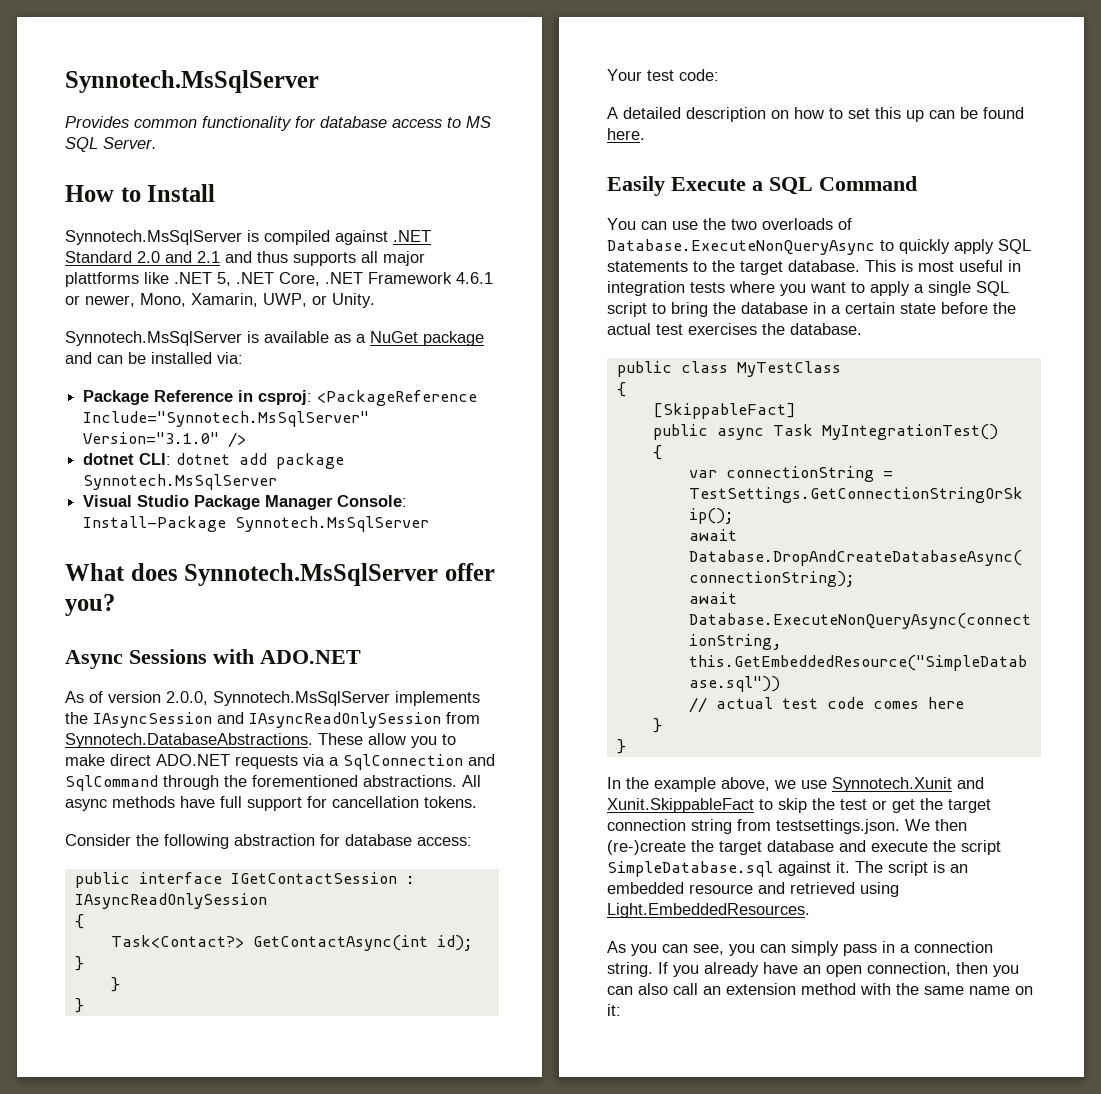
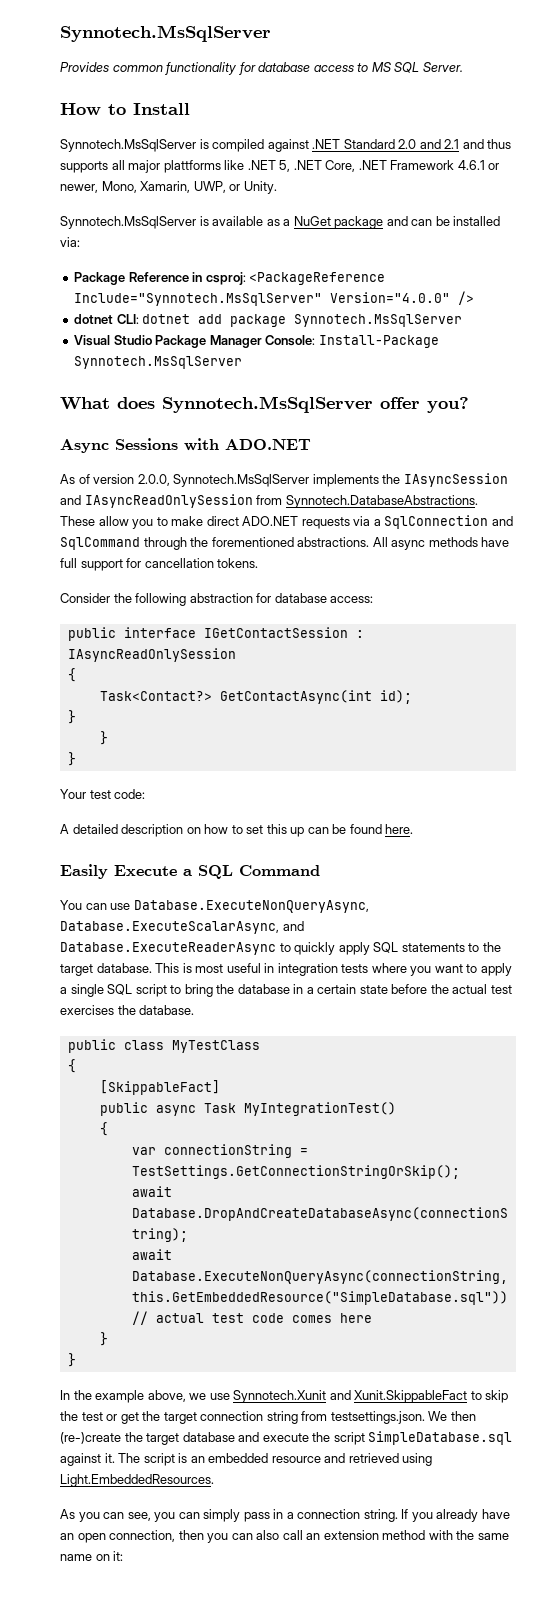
[83,432,220,444] Version="3.1.0" -> [330,292,451,303] Version="4.0.0"
[703,218,852,230] [607,239,875,255] the two overloads of Database.ExecuteNonQueryAsync -> [133,900,369,913] [60,921,304,934] [60,942,276,955] Database.ExecuteNonQueryAsync, Database.ExecuteScalarAsync, and Database.ExecuteReaderAsync

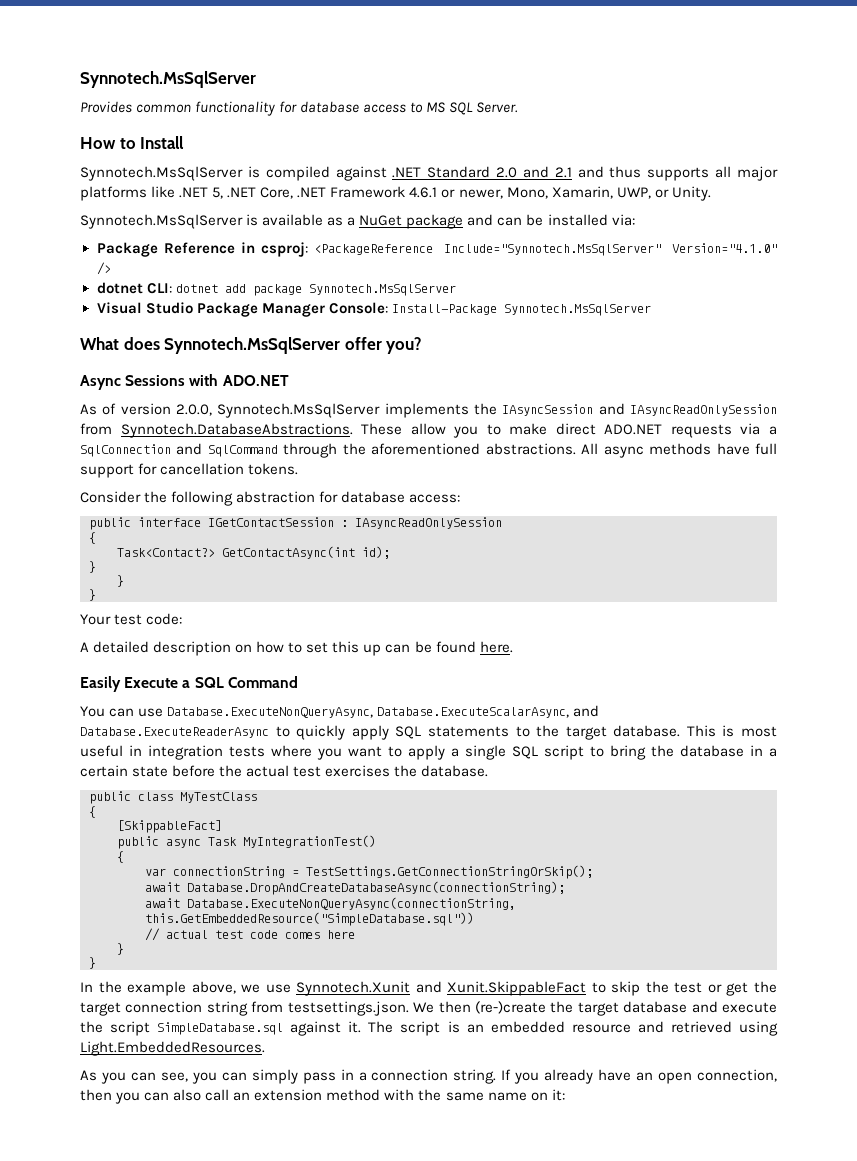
[163,160,221,173] plattforms -> [80,186,147,201] platforms
[330,292,451,303] Version="4.0.0" -> [672,243,777,253] Version="4.1.0"
[211,537,294,547] forementioned -> [371,443,481,455] aforementioned

